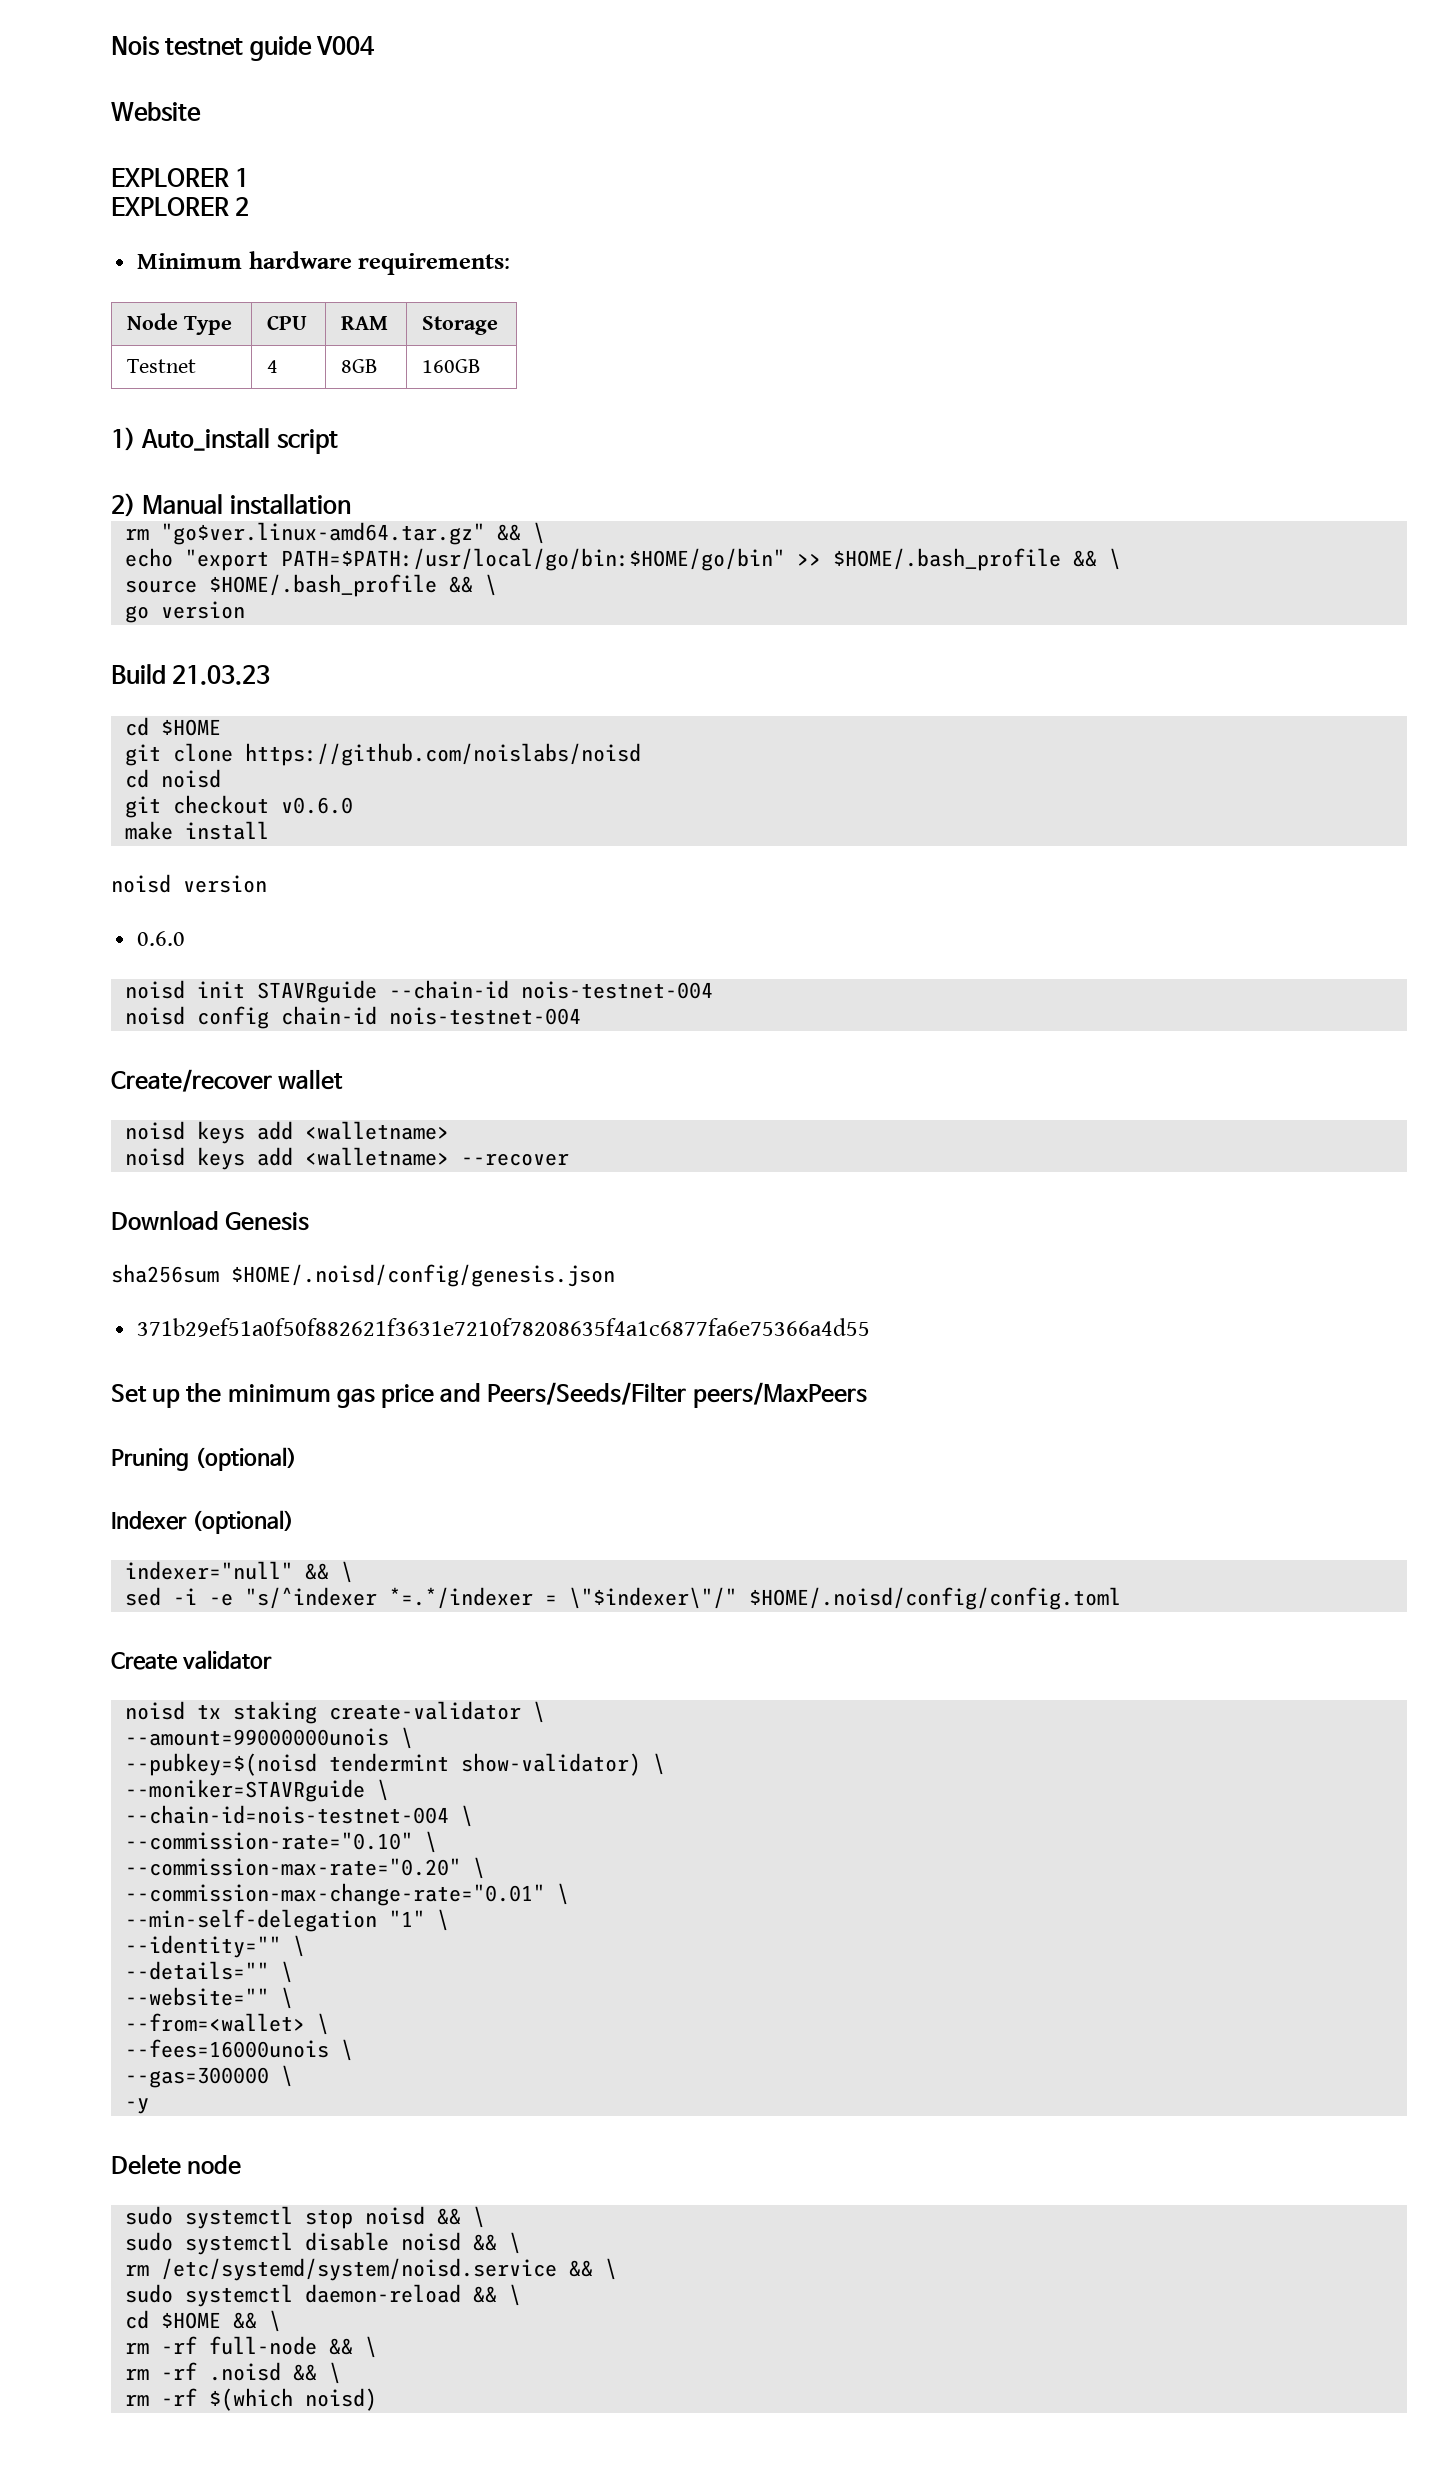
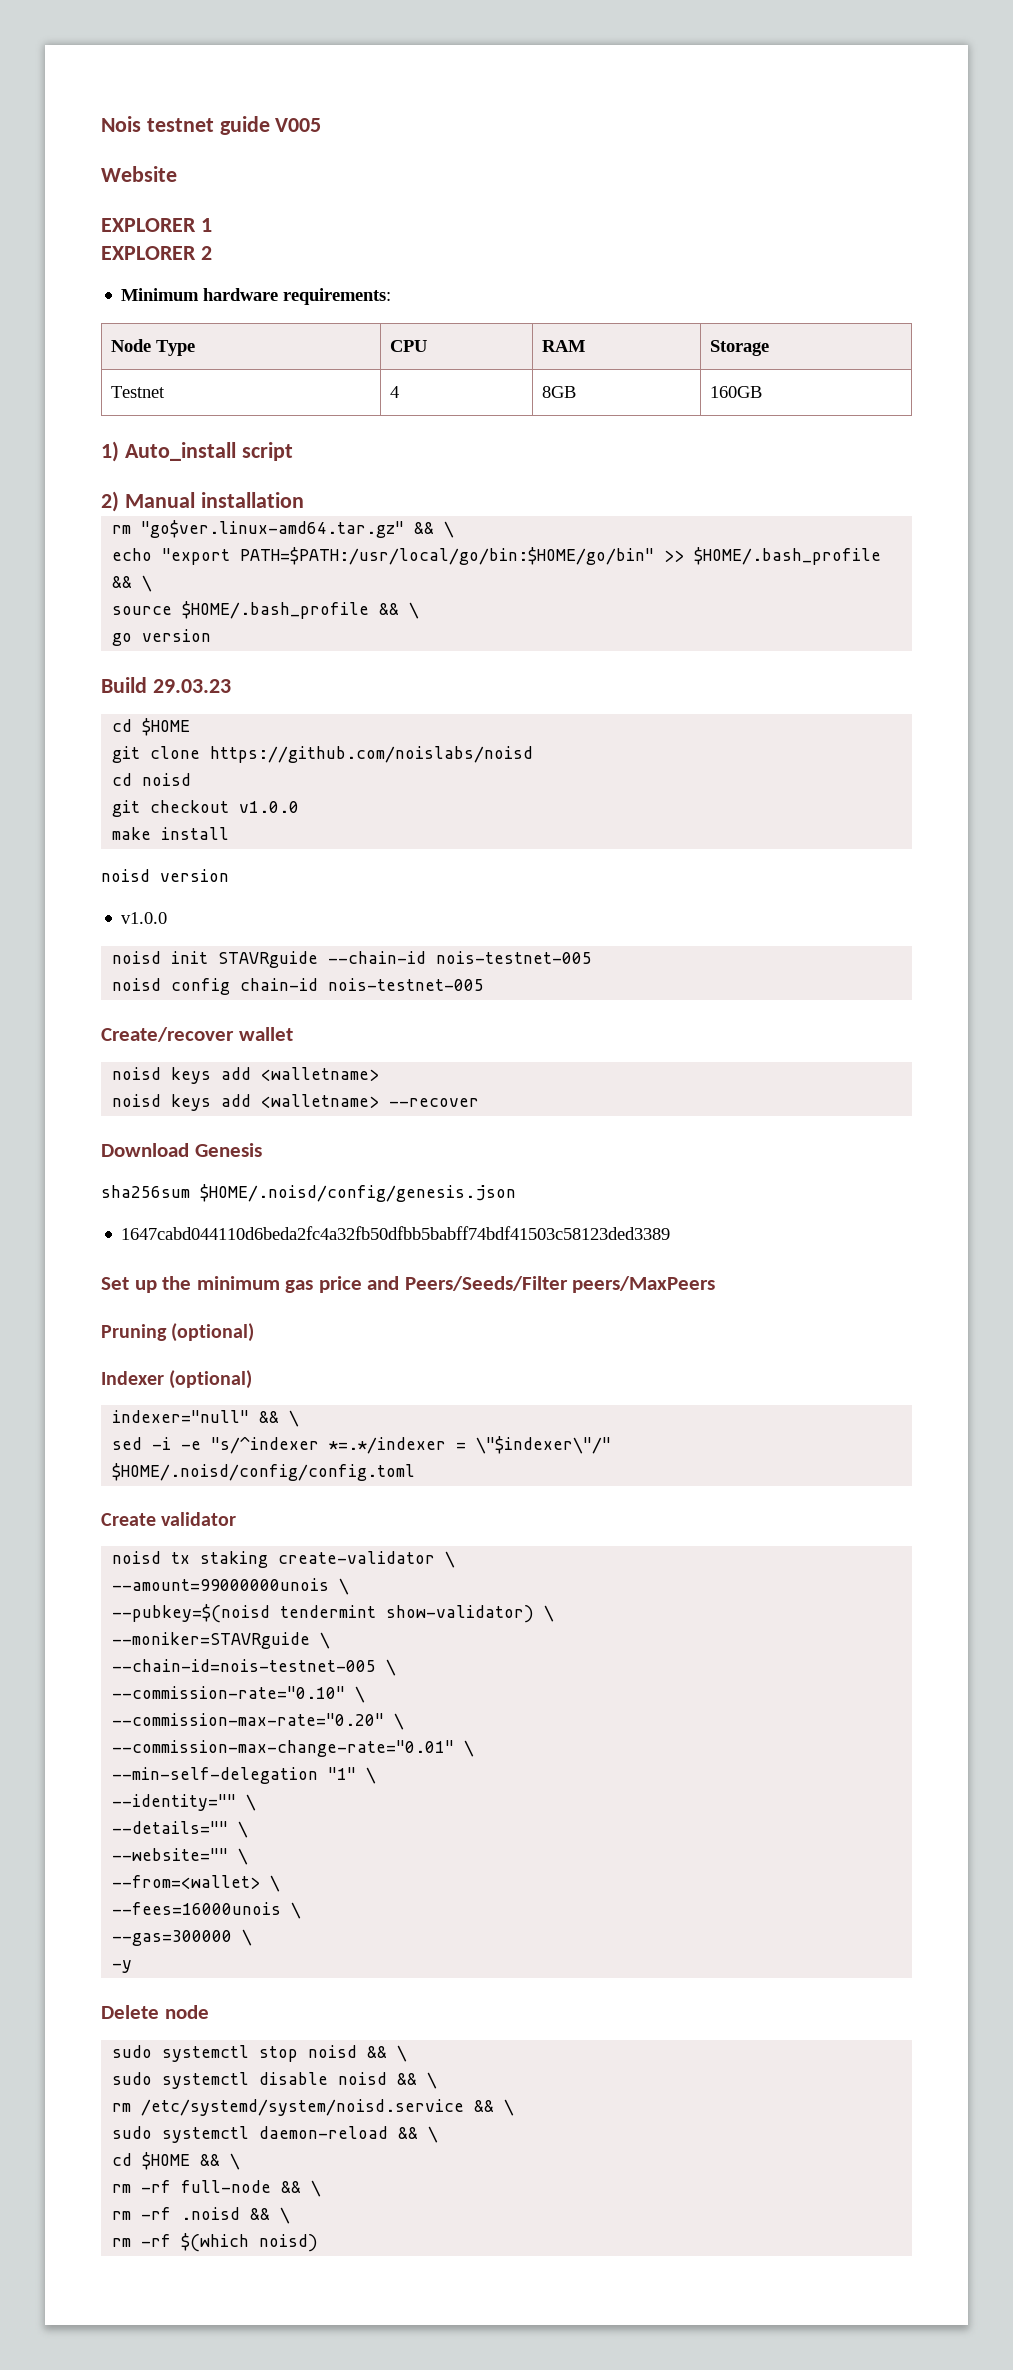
[316,36,376,55] V004 -> [275,118,322,132] V005
[172,665,271,685] 21.03.23 -> [152,679,231,693] 29.03.23
[281,797,354,814] v0.6.0 -> [239,801,300,813] v1.0.0
[137,931,186,946] 0.6.0 -> [121,912,168,924] v1.0.0
[521,981,714,999] nois-testnet-004 -> [436,951,593,964] nois-testnet-005
[389,1007,582,1025] nois-testnet-004 -> [328,978,485,991] nois-testnet-005
[137,1318,871,1337] 371b29ef51a0f50f882621f3631e7210f78208635f4a1c6877fa6e75366a4d55 -> [121,1226,671,1240] 1647cabd044110d6beda2fc4a32fb50dfbb5babff74bdf41503c58123ded3389
[125,1805,450,1824] --chain-id=nois-testnet-004 -> [112,1659,377,1672] --chain-id=nois-testnet-005

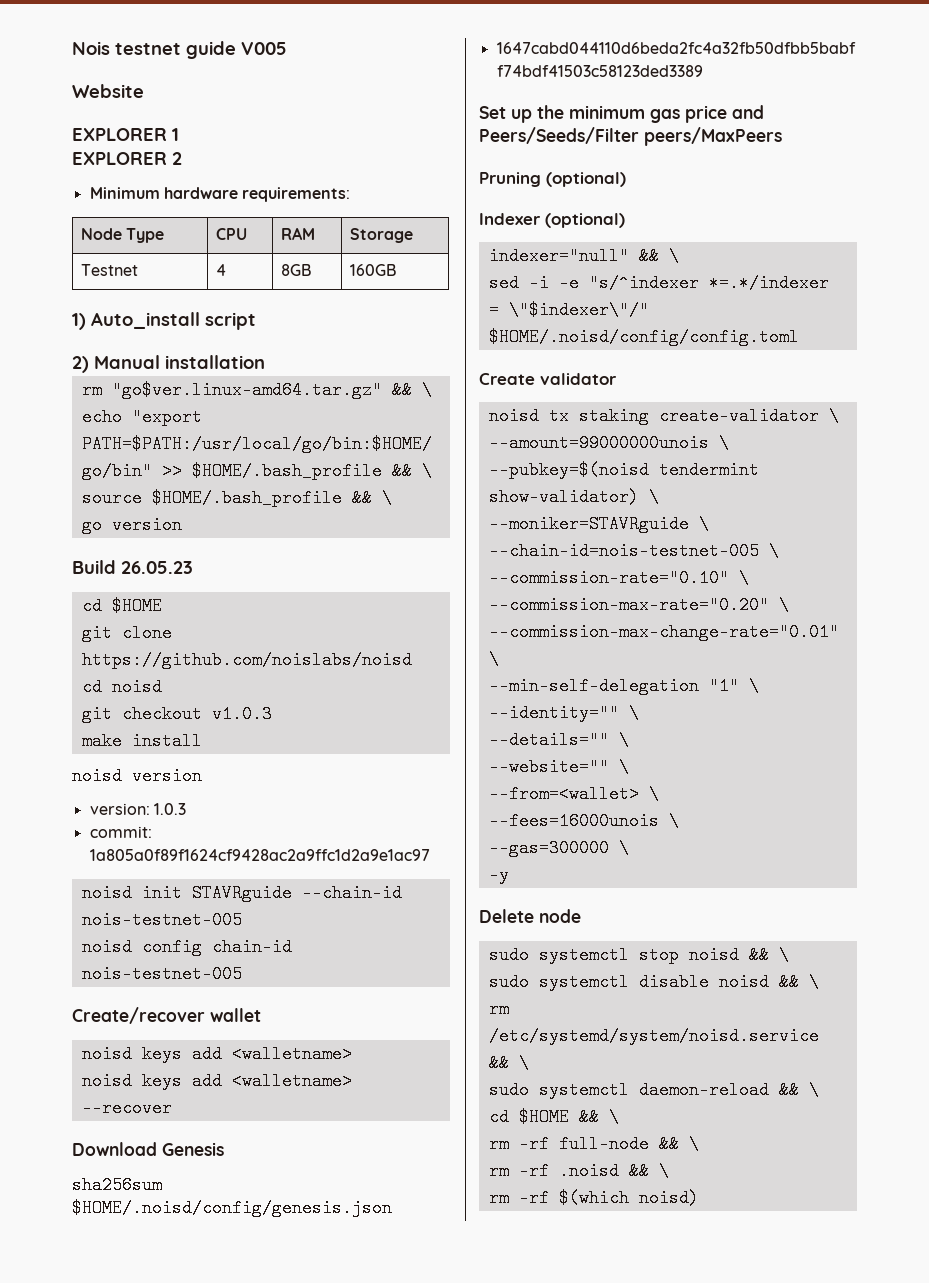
[152,679,231,693] 29.03.23 -> [121,561,193,574] 26.05.23
[239,801,300,813] v1.0.0 -> [211,705,272,723] v1.0.3
[121,912,168,924] v1.0.0 -> [89,803,186,815] [89,826,152,838] [89,849,430,861] version: 1.0.3 // commit: 1a805a0f89f1624cf9428ac2a9ffc1d2a9e1ac97

